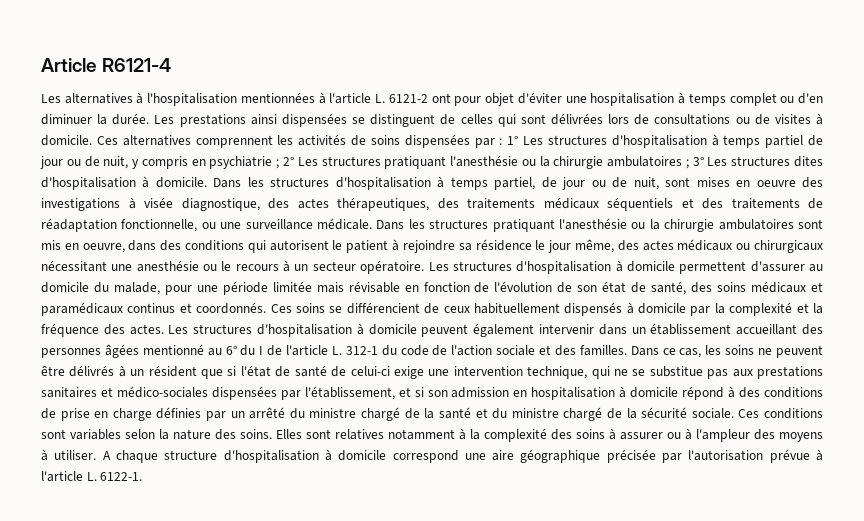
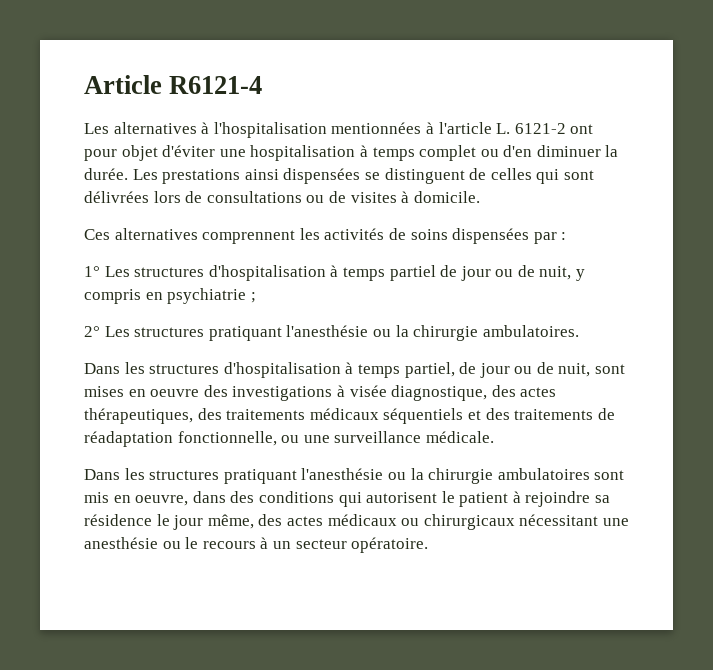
(92, 140) none -> (480, 197) //
(503, 141) none -> (567, 236) //
(280, 164) none -> (256, 297) //
[607,156,823,169] [41,176,207,190] ambulatoires ; 3° Les structures dites d'hospitalisation à domicile. -> [482,325,579,337] ambulatoires. //
(372, 224) none -> (494, 437) //
[428,260,824,274] [41,281,824,295] [41,302,824,316] [41,323,823,337] [41,344,823,358] [41,365,823,379] [41,386,824,400] [41,407,823,421] [41,428,823,442] [41,449,823,463] [41,471,143,482] Les structures d'hospitalisation à domicile permettent d'assurer au domicile du malade, pour une période limitée mais révisable en fonction de l'évolution de son état de santé, des soins médicaux et paramédicaux continus et coordonnés. Ces soins se différencient de ceux habituellement dispensés à domicile par la complexité et la fréquence des actes. Les structures d'hospitalisation à domicile peuvent également intervenir dans un établissement accueillant des personnes âgées mentionné au 6° du I de l'article L. 312-1 du code de l'action sociale et des familles. Dans ce cas, les soins ne peuvent être délivrés à un résident que si l'état de santé de celui-ci exige une intervention technique, qui ne se substitue pas aux prestations sanitaires et médico-sociales dispensées par l'établissement, et si son admission en hospitalisation à domicile répond à des conditions de prise en charge définies par un arrêté du ministre chargé de la santé et du ministre chargé de la sécurité sociale. Ces conditions sont variables selon la nature des soins. Elles sont relatives notamment à la complexité des soins à assurer ou à l'ampleur des moyens à utiliser. A chaque structure d'hospitalisation à domicile correspond une aire géographique précisée par l'autorisation prévue à l'article L. 6122-1. -> (429, 545) none

